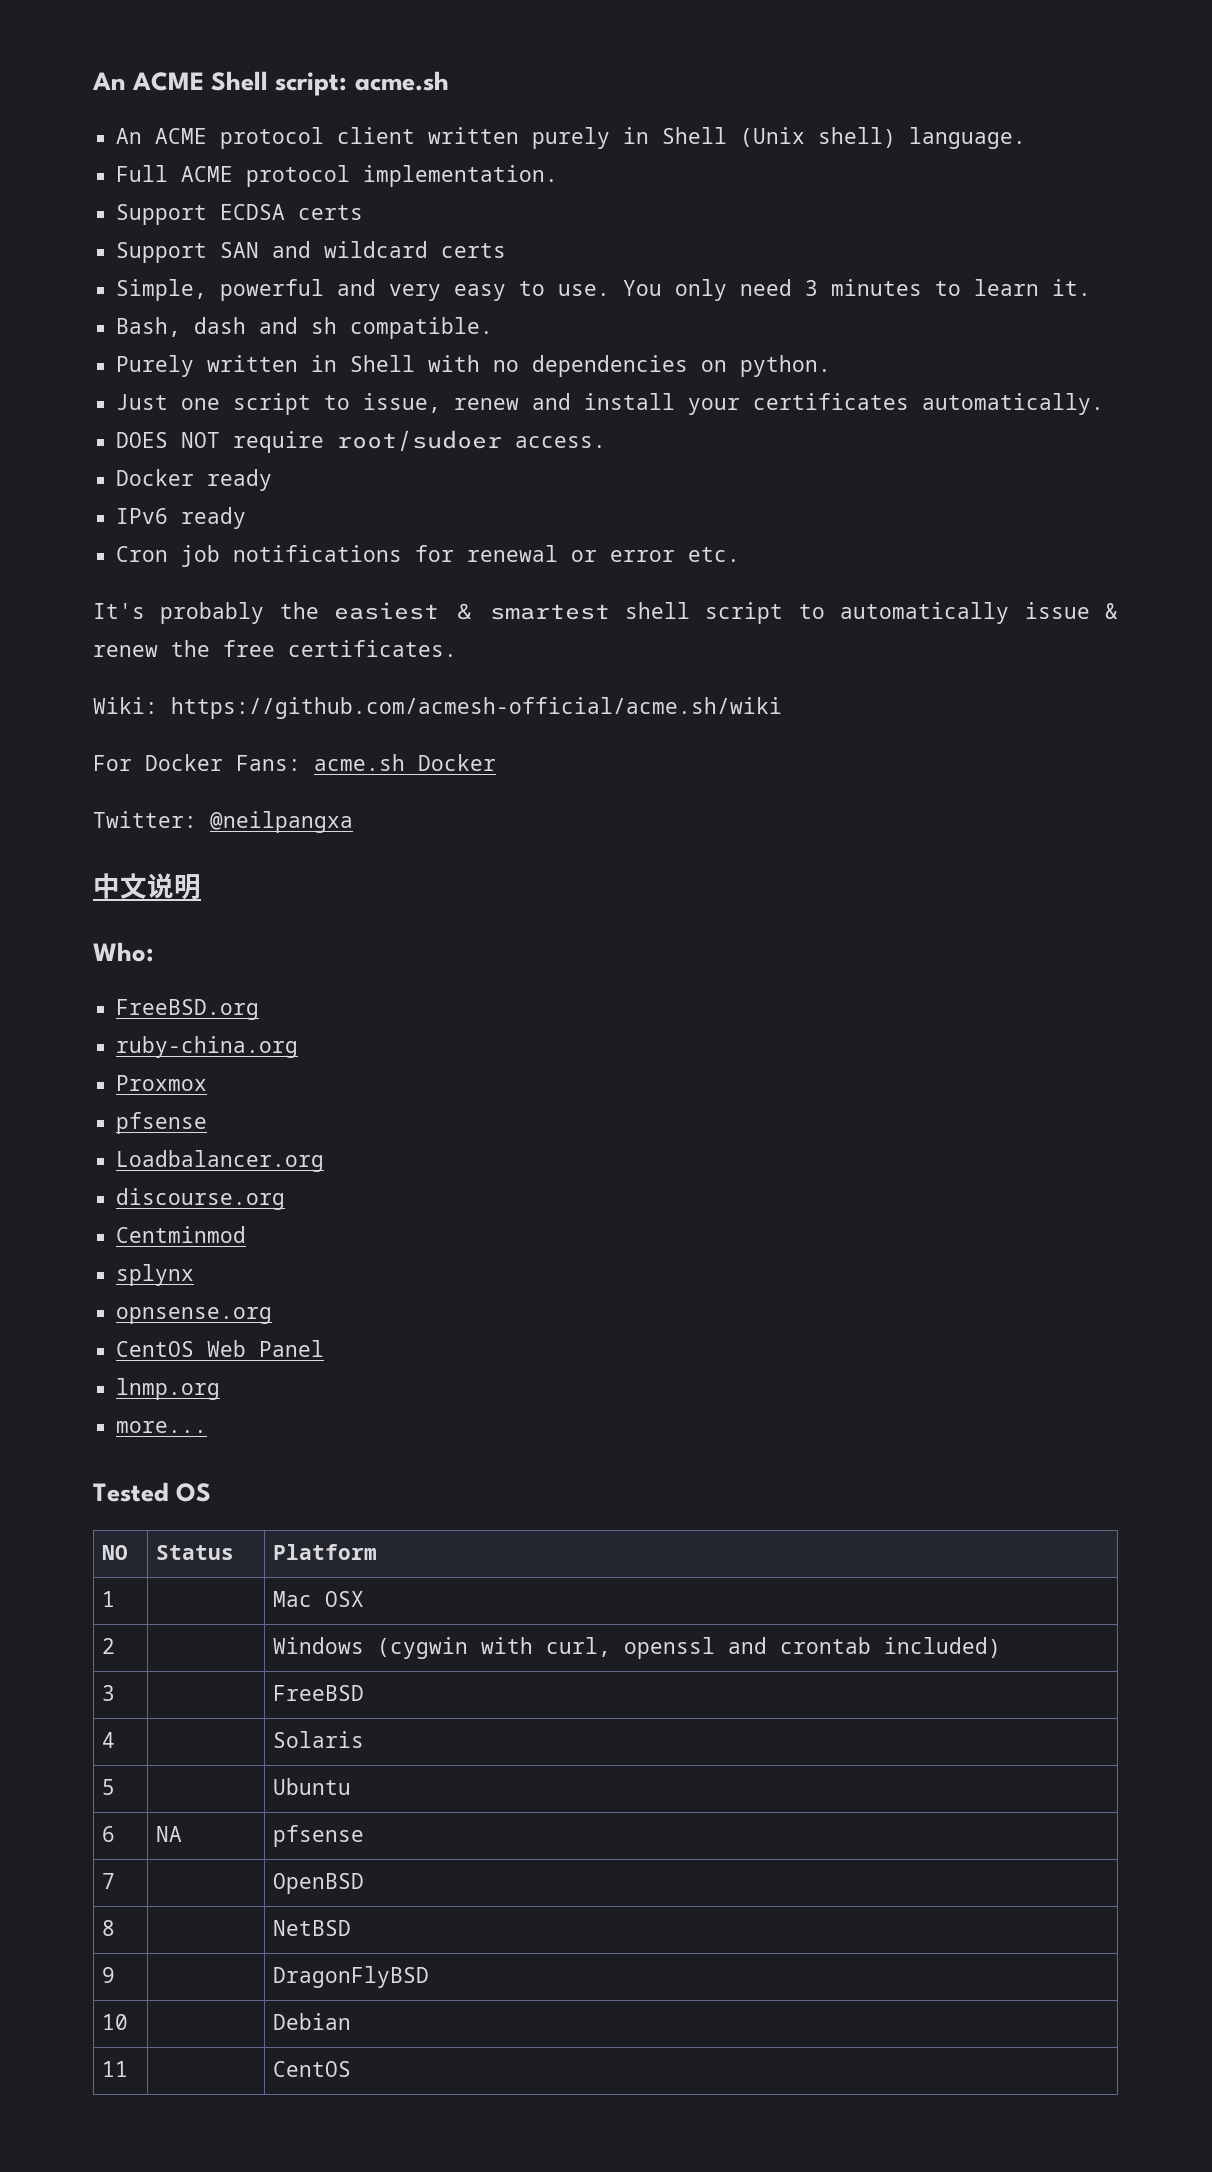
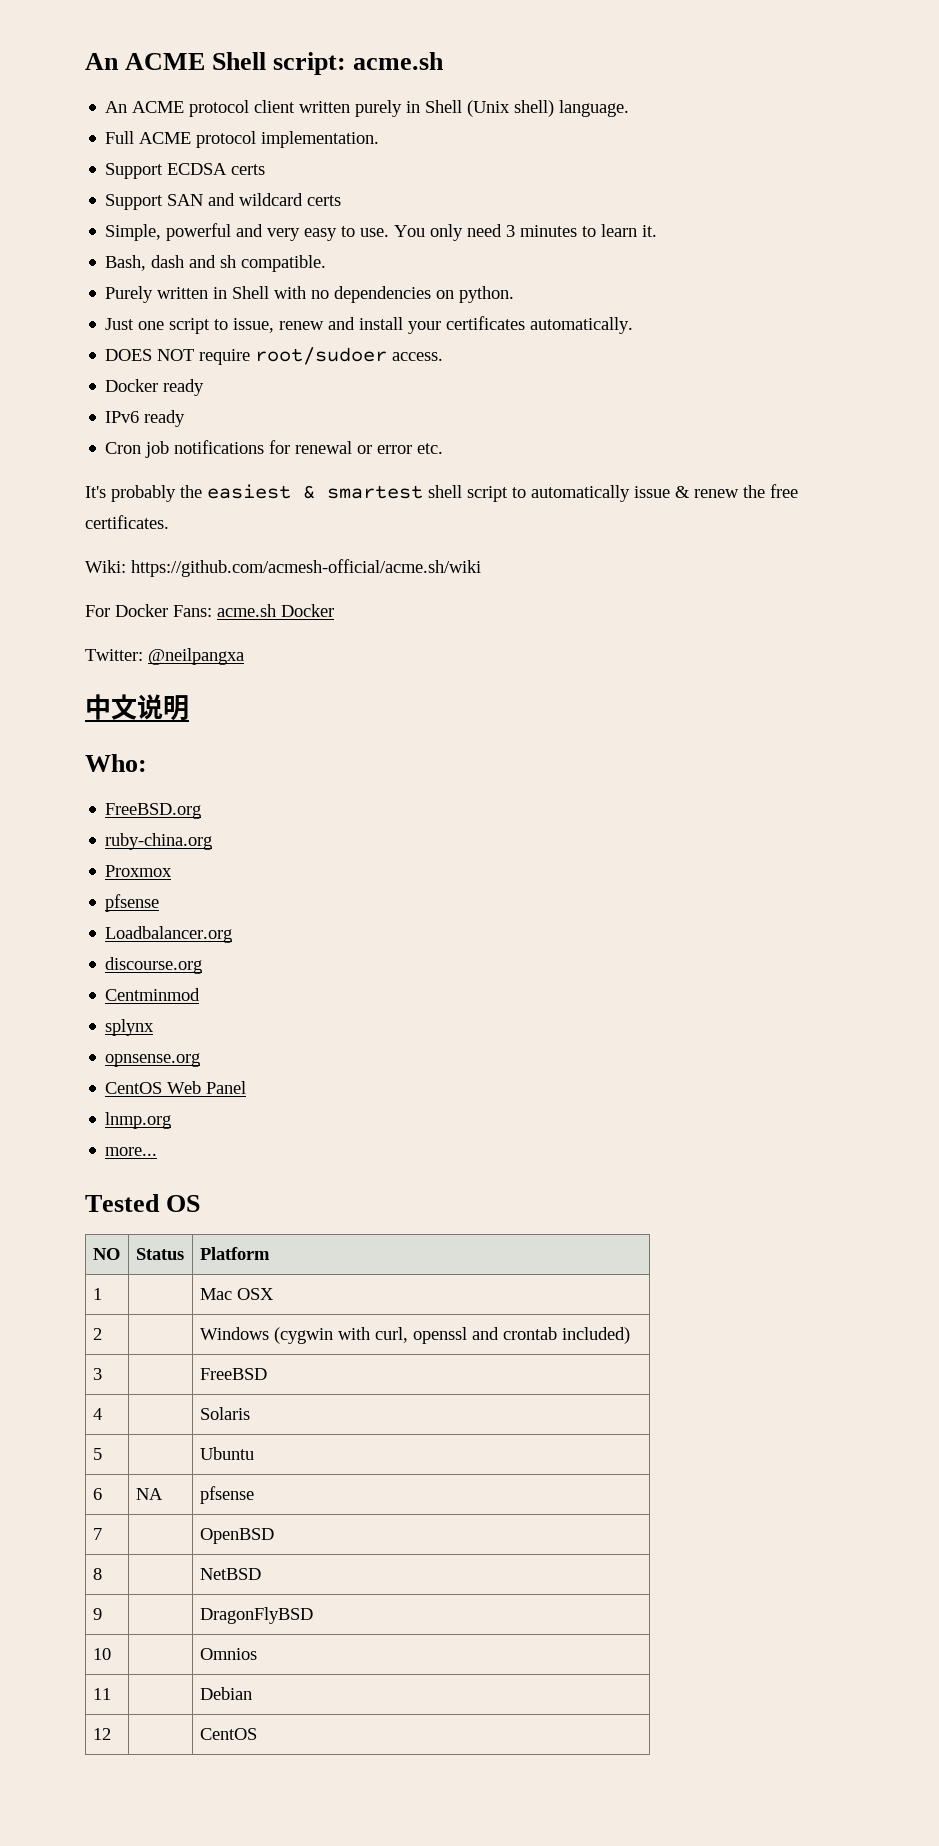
[272,2013,351,2030] Debian -> [199,1648,257,1660] Omnios
(128, 2069) none -> [199,1687,252,1700] [92,1728,111,1740] | Debian // 12 |

